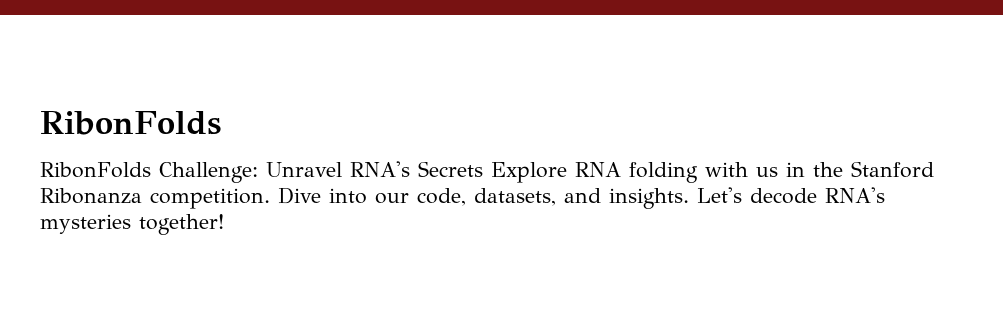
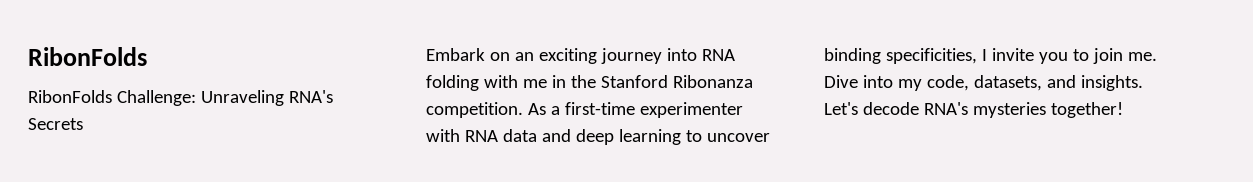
[266,162,342,177] Unravel -> [200,90,284,106] Unraveling
[491,162,567,183] Explore -> [426,48,697,64] // Embark on an exciting journey into
[756,167,778,177] us -> [522,79,547,88] me
(270, 198) none -> [527,102,743,118] [426,129,770,145] [824,48,1157,64] As a first-time experimenter with RNA data and deep learning to uncover binding specificities, I invite you to join me.
[375,193,409,204] our -> [897,79,922,91] my

